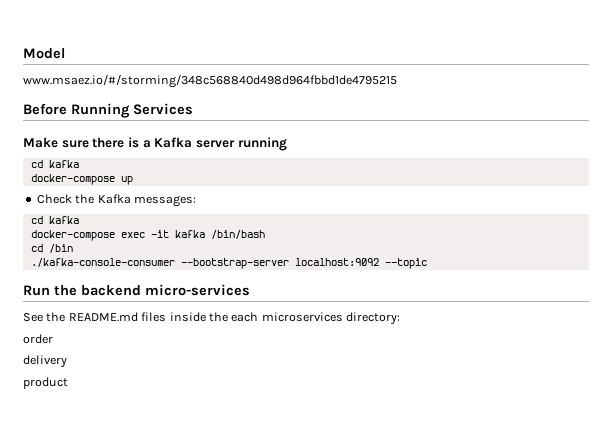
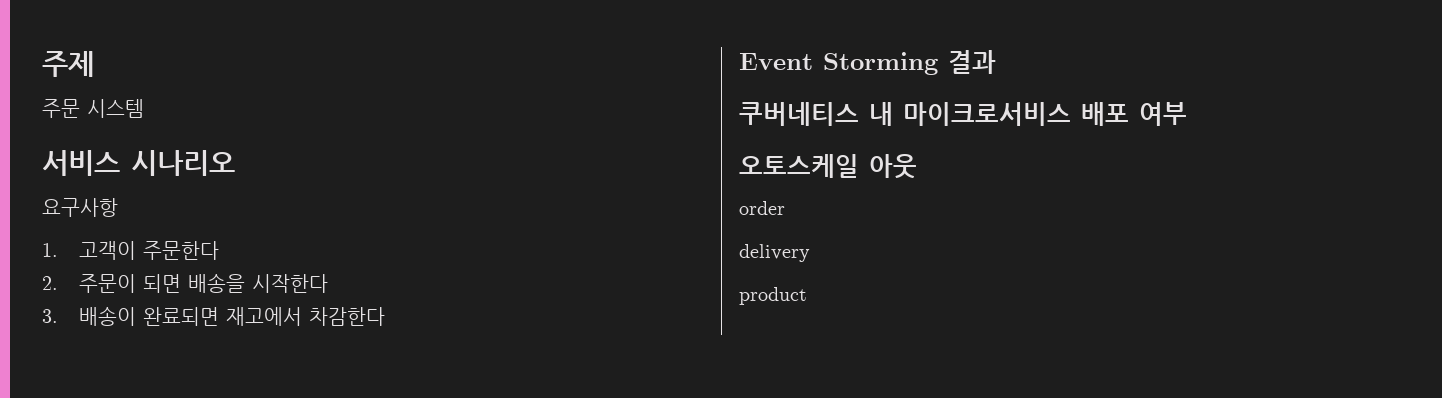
[23,48,65,59] [23,74,397,88] [23,103,193,118] [23,137,287,151] [30,160,79,168] [30,174,133,185] [36,194,196,207] [30,216,79,224] [30,230,265,241] [30,244,73,253] [30,258,427,269] [23,284,250,296] [23,312,400,325] Model // www.msaez.io/#/storming/348c568840d498d964fbbd1de4795215 // Before Running Services // Make sure there is a Kafka server running // cd kafka // docker-compose up // Check the Kafka messages: // cd kafka // docker-compose exec -it kafka /bin/bash // cd /bin // ./kafka-console-consumer --bootstrap-server localhost:9092 --topic // Run the backend micro-services // See the README.md files inside the each microservices directory: -> [42,51,94,77] [42,99,144,118] [42,150,235,176] [42,198,118,217] [42,241,219,260] [42,273,328,293] [42,306,385,326] [739,50,996,75] [739,102,1187,126] [739,154,917,179] 주제 // 주문 시스템 // 서비스 시나리오 // 요구사항 // 1. 고객이 주문한다 // 2. 주문이 되면 배송을 시작한다 // 3. 배송이 완료되면 재고에서 차감한다 // Event Storming 결과 // 쿠버네티스 내 마이크로서비스 배포 여부 // 오토스케일 아웃

